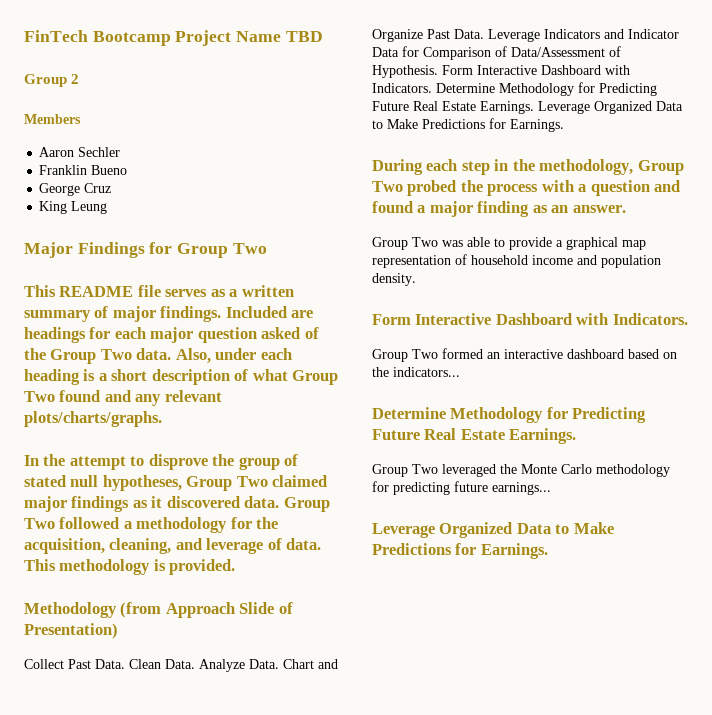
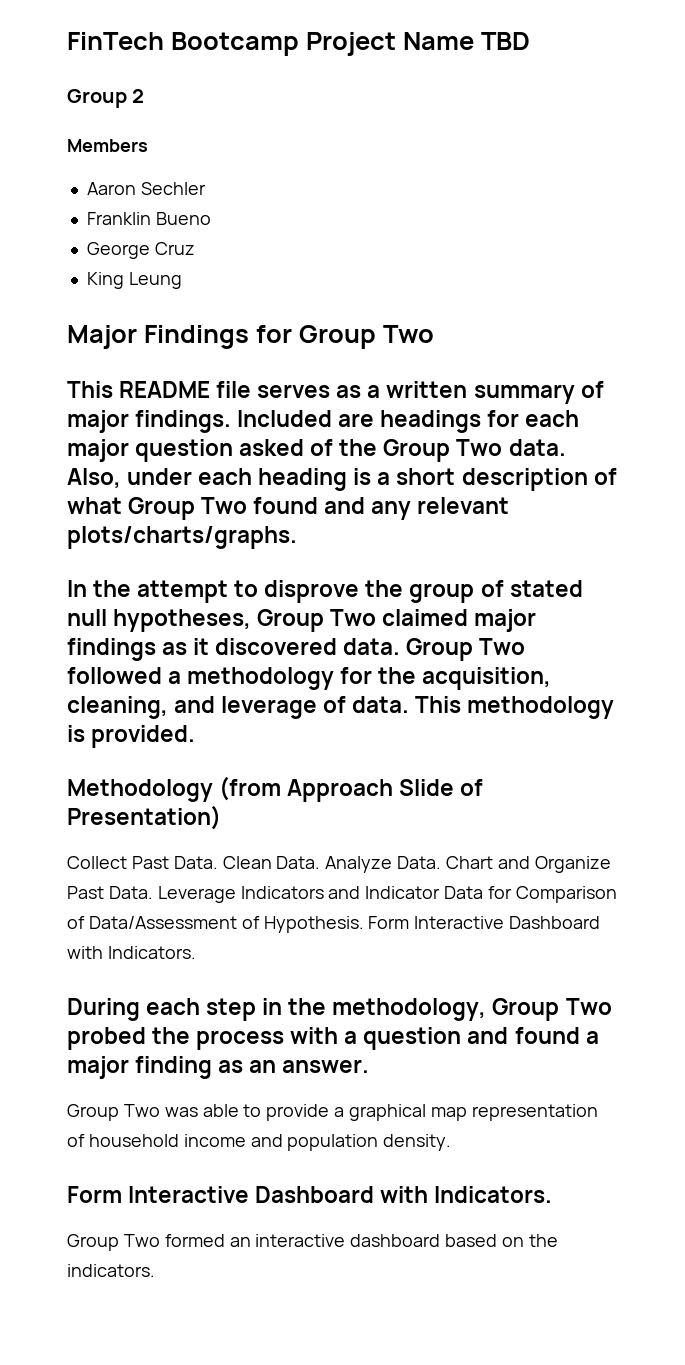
[436,82,657,96] [372,101,683,114] [372,118,564,132] Determine Methodology for Predicting Future Real Estate Earnings. Leverage Organized Data to Make Predictions for Earnings. -> (196, 952) none
[393,367,460,377] [372,407,647,423] [372,428,577,444] [372,464,670,477] [372,481,551,495] [372,522,614,538] [372,543,548,559] indicators... // Determine Methodology for Predicting Future Real Estate Earnings. // Group Two leveraged the Monte Carlo methodology for predicting future earnings... // Leverage Organized Data to Make Predictions for Earnings. -> [67,1264,155,1277] indicators.

